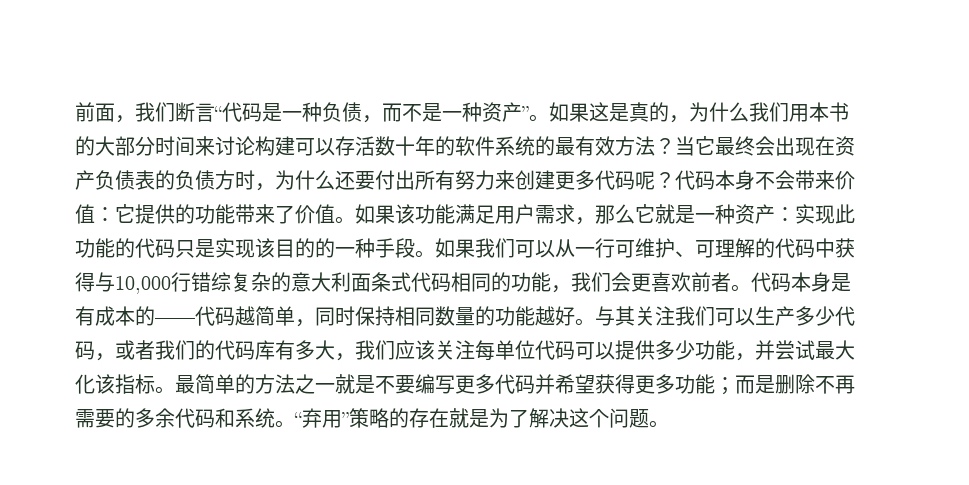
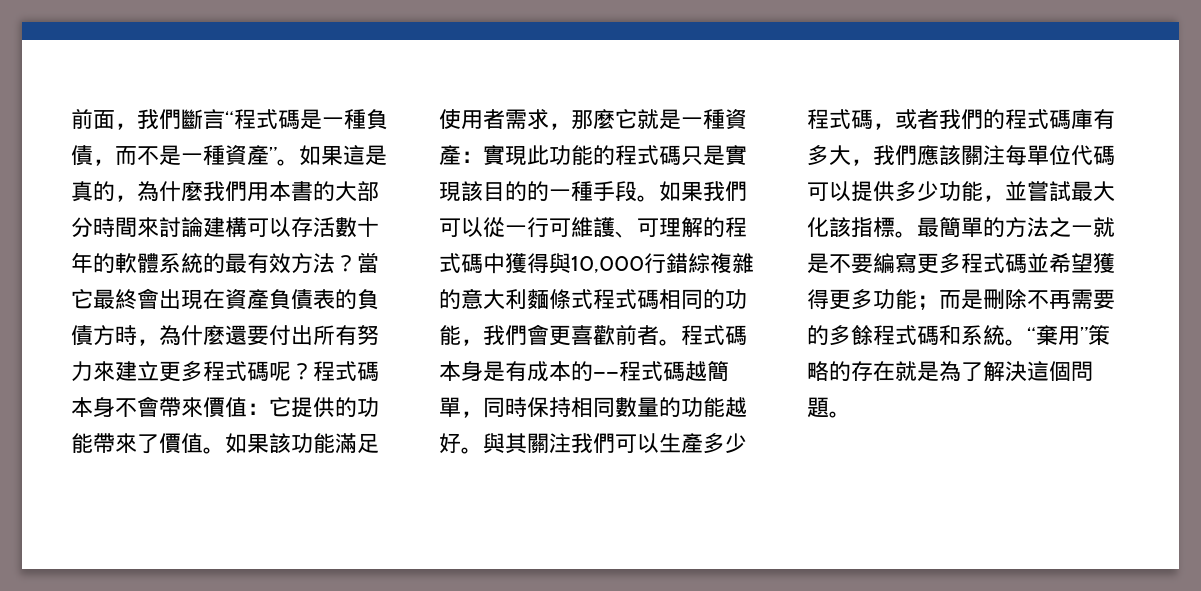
[155,102,362,122] 们断言“代码是一种负债 -> [159,109,388,130] [71,145,93,166] 們斷言“程式碼是一種負債
[462,102,522,122] 种资产 -> [203,145,269,166] 種資產
[589,102,609,122] 这 -> [343,144,365,165] 這
[689,102,849,122] [75,136,855,156] [75,170,855,191] [75,204,535,224] 为什么我们用本书的大部分时间来讨论构建可以存活数十年的软件系统的最有效方法？当它最终会出现在资产负债表的负债方时，为什么还要付出所有努力来创建更多代码呢？代码本身不会带来价值：它提供的功能带来了价值。如果该功能满足用户 -> [137,181,379,202] [71,217,379,238] [71,252,379,274] [71,288,379,310] [71,325,379,346] [71,361,379,382] [71,396,379,418] [71,433,379,454] [439,109,505,130] 為什麼我們用本書的大部分時間來討論建構可以存活數十年的軟體系統的最有效方法？當它最終會出現在資產負債表的負債方時，為什麼還要付出所有努力來建立更多程式碼呢？程式碼本身不會帶來價值：它提供的功能帶來了價值。如果該功能滿足使用者
[615,204,635,224] 么 -> [593,109,615,129] 麼
[715,204,855,224] [75,238,275,258] 种资产：实现此功能的代码只是实现该 -> [703,109,747,130] [439,145,747,165] [439,181,483,201] 種資產：實現此功能的程式碼只是實現該
[355,238,375,258] 种 -> [571,181,593,201] 種
[495,238,855,258] [75,272,791,294] 们可以从一行可维护、可理解的代码中获得与10,000行错综复杂的意大利面条式代码相同的功能，我们会更喜欢前者。代码 -> [725,181,747,201] [439,217,747,238] [439,253,754,274] [439,288,747,310] [439,324,747,346] 們可以從一行可維護、可理解的程式碼中獲得與10,000行錯綜複雜的意大利麵條式程式碼相同的功能，我們會更喜歡前者。程式碼
[195,306,355,327] 代码越简单，同时 -> [619,361,729,382] [439,397,527,418] 程式碼越簡單，同時
[435,306,455,326] 数 -> [615,397,637,418] 數
[595,306,855,326] [75,340,575,361] 与其关注我们可以生产多少代码，或者我们的代码库有多大，我们应该关注每单位代码 -> [483,433,747,454] [807,109,1115,130] [807,145,1115,166] 與其關注我們可以生產多少程式碼，或者我們的程式碼庫有多大，我們應該關注每單位代碼
[755,340,855,360] [75,374,235,394] 并尝试最大化该指标。最简单 -> [1005,181,1115,201] [807,217,983,238] 並嘗試最大化該指標。最簡單
[415,374,615,394] 编写更多代码并希望获 -> [873,253,1115,274] 編寫更多程式碼並希望獲
[775,374,795,394] 删 -> [983,289,1005,309] 刪
[155,408,322,428] 余代码和系统。“弃 -> [851,324,1058,346] 餘程式碼和系統。“棄
[489,408,649,428] 为了解决这个问题 -> [939,360,1093,382] [807,397,829,418] 為了解決這個問題

